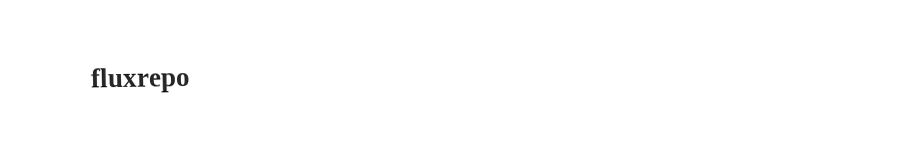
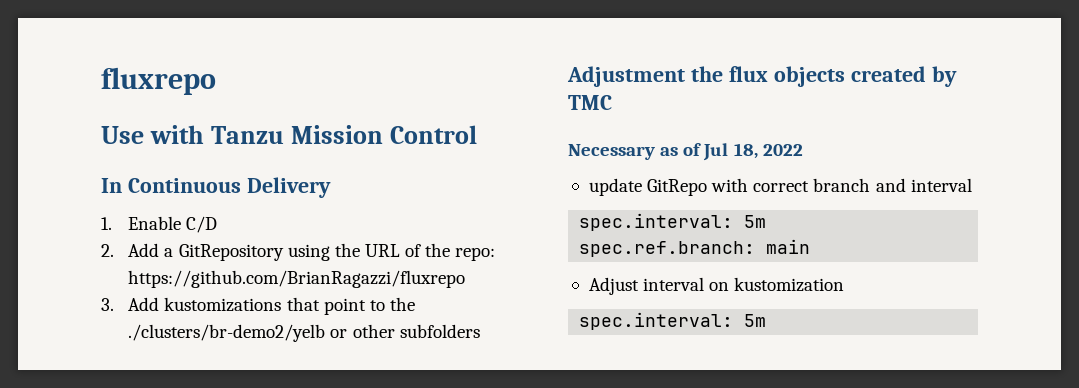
(191, 80) none -> [101,125,477,144] [101,177,331,198] [101,216,218,233] [101,243,496,261] [128,270,466,288] [101,297,415,315] [128,324,480,342] [567,66,957,87] [568,95,612,110] [568,143,803,161] [588,178,972,196] [579,213,767,231] [579,239,811,257] [588,277,845,295] [579,312,767,330] // Use with Tanzu Mission Control // In Continuous Delivery // 1. Enable C/D // 2. Add a GitRepository using the URL of the repo: https://github.com/BrianRagazzi/fluxrepo // 3. Add kustomizations that point to the ./clusters/br-demo2/yelb or other subfolders // Adjustment the flux objects created by TMC // Necessary as of Jul 18, 2022 // update GitRepo with correct branch and interval // spec.interval: 5m // spec.ref.branch: main // Adjust interval on kustomization // spec.interval: 5m

